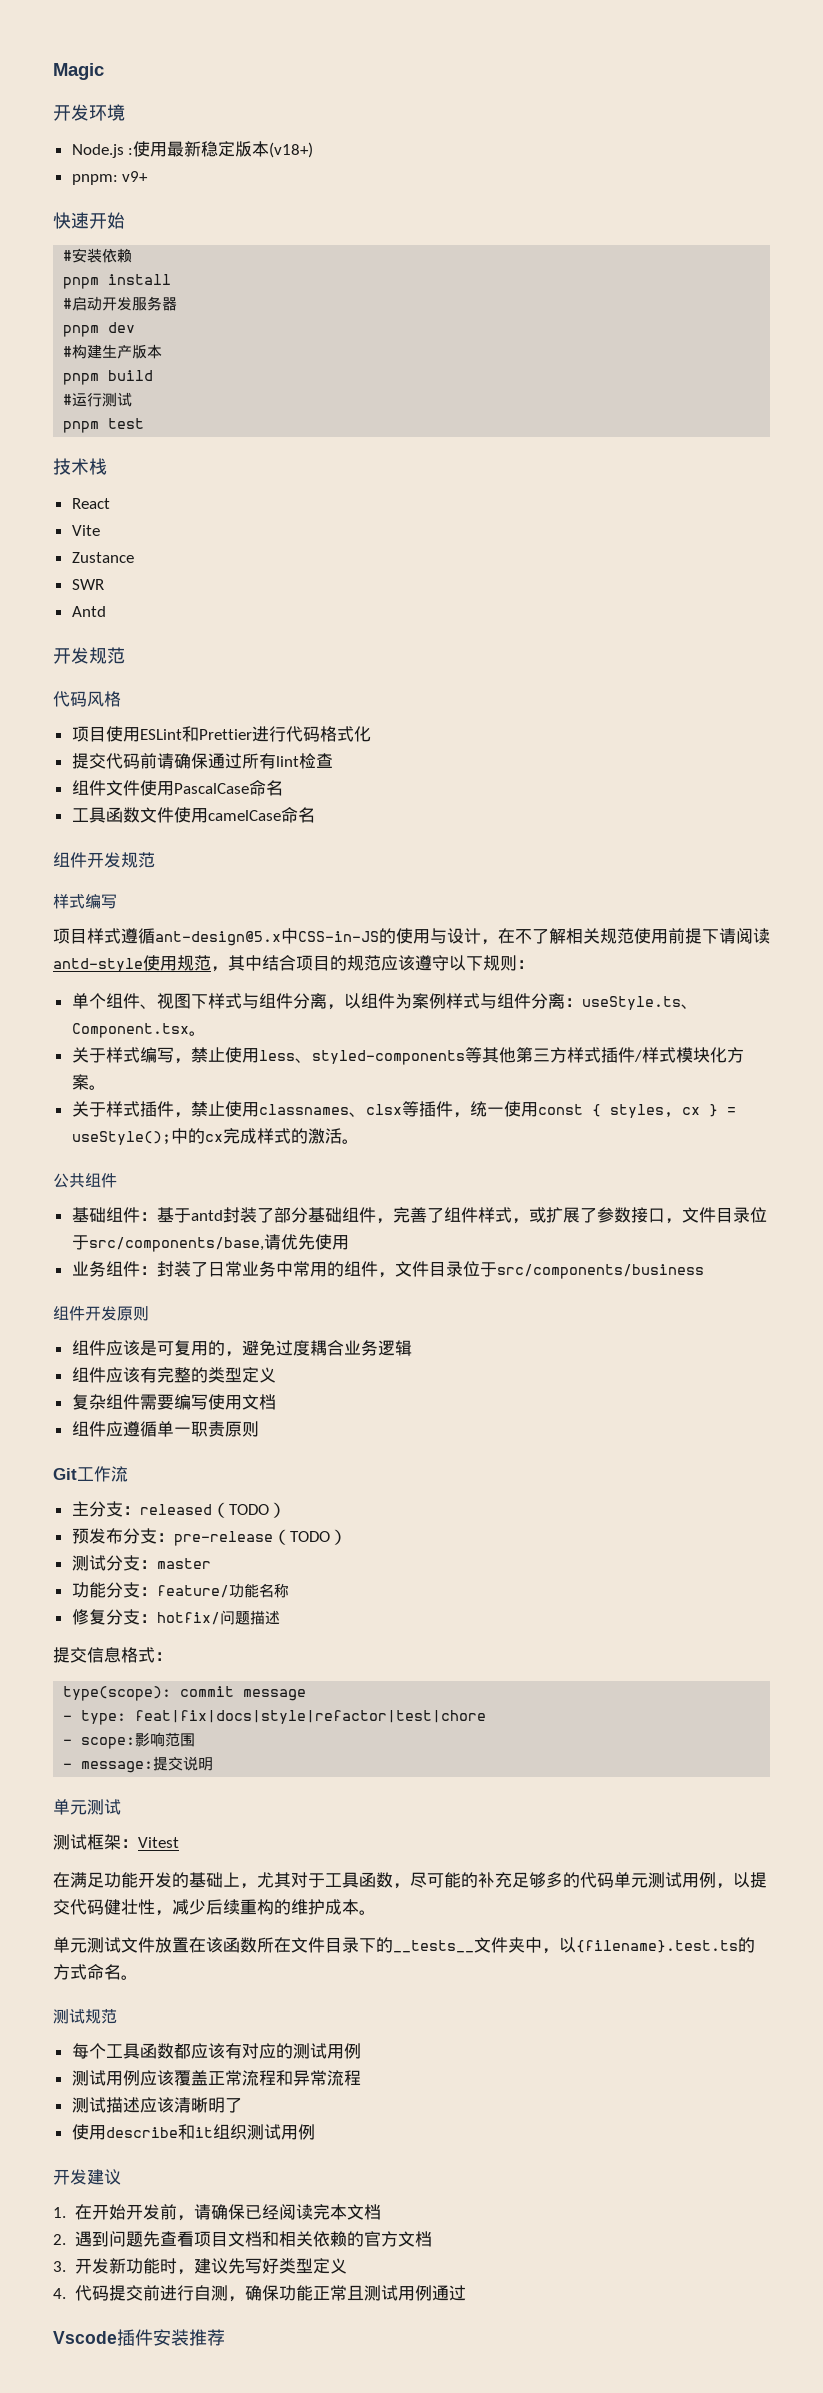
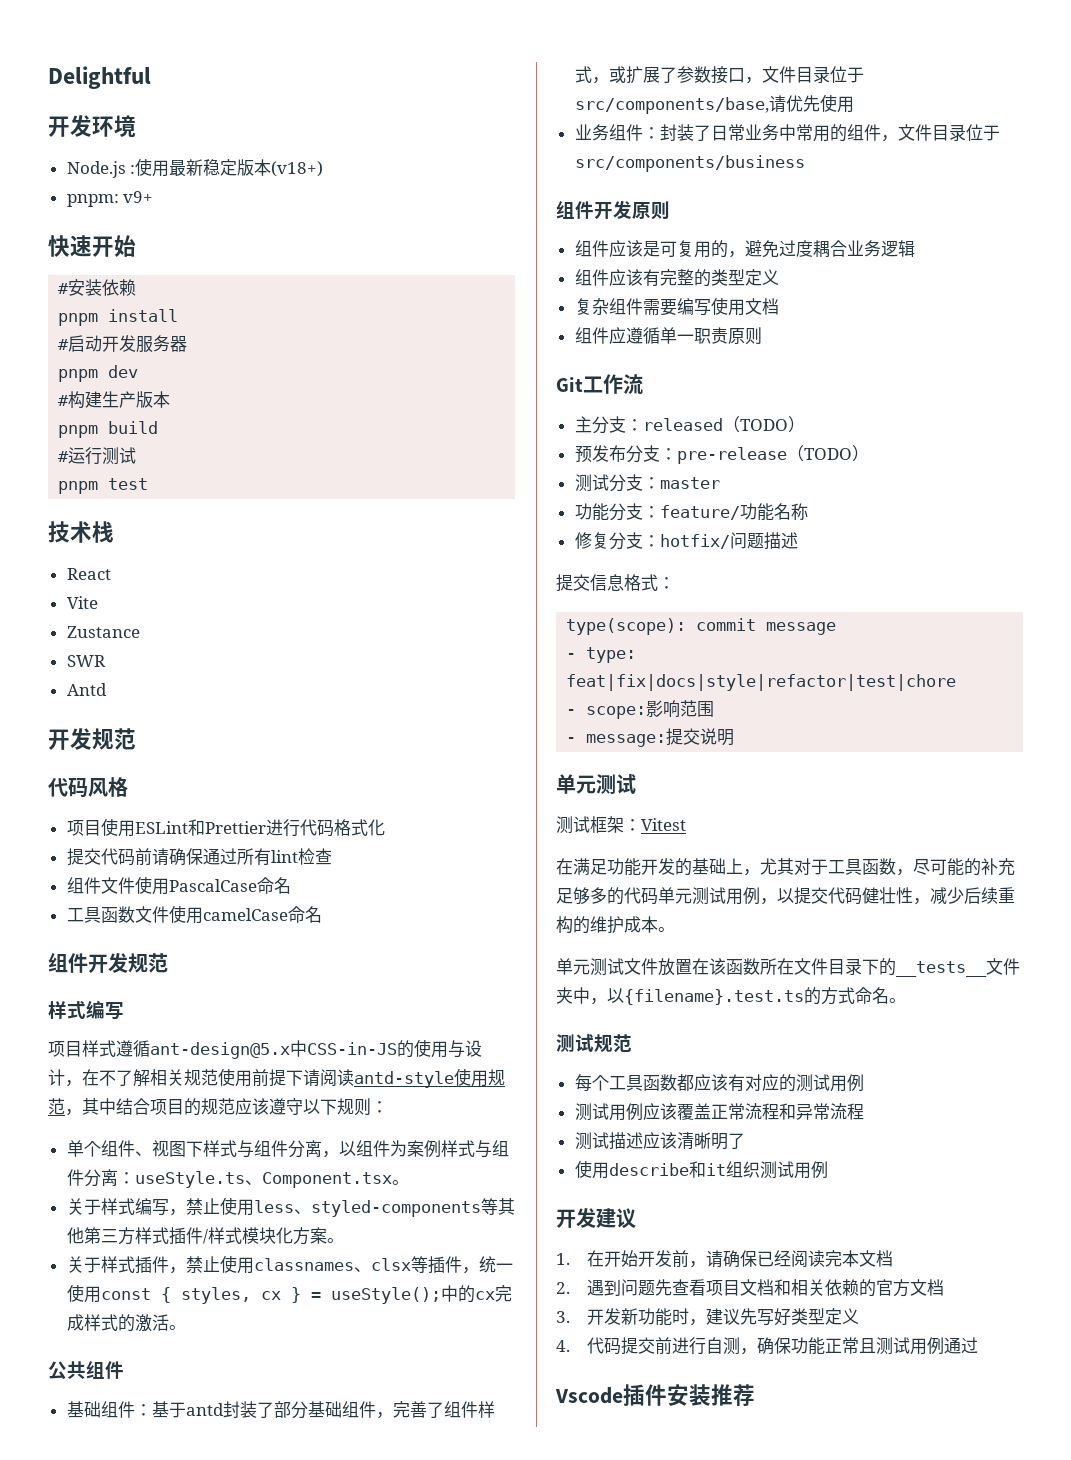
[53,63,104,80] Magic -> [48,66,151,89] Delightful

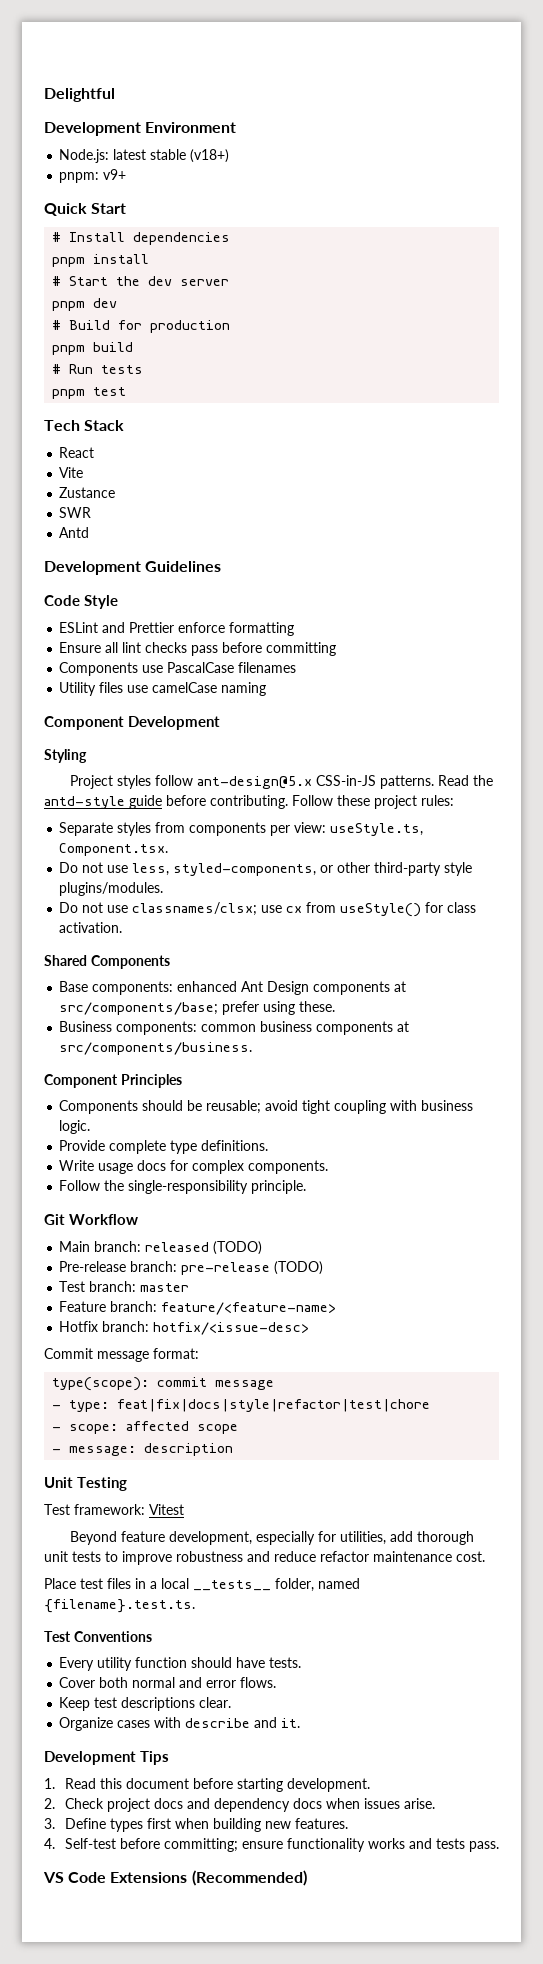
[48,115,136,137] [66,158,272,178] 开发环境 // Node.js :使用最新稳定版本 -> [44,122,237,136] [59,149,187,163] Development Environment // Node.js: latest stable
[48,235,136,257] [58,279,137,296] 快速开始 // #安装依赖 -> [44,203,127,216] [52,232,231,245] Quick Start // # Install dependencies
[68,335,188,353] 启动开发服务器 -> [69,276,230,286] Start the dev server
[68,391,171,409] 构建生产版本 -> [69,320,231,333] Build for production
[68,447,137,465] 运行测试 -> [69,364,144,374] Run tests
[48,521,114,543] 技术栈 -> [44,420,125,431] Tech Stack
[48,728,136,750] [48,777,128,798] [66,818,385,837] [66,848,332,866] [66,876,291,895] [66,905,322,924] [48,953,168,973] [48,1000,124,1020] [48,1039,482,1059] [48,1068,505,1088] [48,1098,388,1116] [66,1140,509,1158] [66,1169,409,1188] [66,1197,515,1217] [66,1227,344,1245] [66,1255,513,1274] [66,1284,512,1304] [66,1314,186,1332] [48,1361,124,1380] [66,1401,495,1419] [574,66,864,84] [574,94,854,114] [574,124,1000,142] [574,155,805,172] [556,200,670,220] [574,240,915,258] [574,269,779,287] [574,297,779,316] [574,327,762,345] [556,374,643,395] [574,416,805,434] [574,445,869,464] [574,474,720,492] [574,503,808,521] [574,532,798,550] [556,574,675,592] 开发规范 // 代码风格 // 项目使用ESLint和Prettier进行代码格式化 // 提交代码前请确保通过所有lint检查 // 组件文件使用PascalCase命名 // 工具函数文件使用camelCase命名 // 组件开发规范 // 样式编写 // 项目样式遵循ant-design@5.x中CSS-in-JS的使用与设计，在不了解相关规范使用前提下请阅读antd-style使用规范，其中结合项目的规范应该遵守以下规则： // 单个组件、视图下样式与组件分离，以组件为案例样式与组件分离：useStyle.ts、Component.tsx。 // 关于样式编写，禁止使用less、styled-components等其他第三方样式插件/样式模块化方案。 // 关于样式插件，禁止使用classnames、clsx等插件，统一使用const { styles, cx } = useStyle();中的cx完成样式的激活。 // 公共组件 // 基础组件：基于antd封装了部分基础组件，完善了组件样式，或扩展了参数接口，文件目录位于src/components/base,请优先使用 // 业务组件：封装了日常业务中常用的组件，文件目录位于src/components/business // 组件开发原则 // 组件应该是可复用的，避免过度耦合业务逻辑 // 组件应该有完整的类型定义 // 复杂组件需要编写使用文档 // 组件应遵循单一职责原则 // Git工作流 // 主分支：released（TODO） // 预发布分支：pre-release（TODO） // 测试分支：master // 功能分支：feature/功能名称 // 修复分支：hotfix/问题描述 // 提交信息格式： -> [44,561,222,575] [44,595,118,609] [59,622,295,636] [59,642,337,656] [59,662,297,676] [59,682,267,696] [44,716,220,730] [44,749,87,763] [69,775,493,789] [44,795,454,809] [59,822,424,836] [59,843,169,856] [59,862,473,876] [59,882,164,896] [59,902,477,917] [59,922,123,933] [44,955,170,969] [59,981,407,995] [59,1001,336,1015] [59,1021,410,1035] [59,1042,253,1055] [44,1074,182,1088] [59,1100,474,1114] [59,1120,91,1134] [59,1140,269,1154] [59,1160,329,1174] [59,1180,307,1194] [44,1214,138,1225] [59,1241,263,1255] [59,1261,324,1275] [59,1281,190,1292] [59,1301,337,1315] [59,1321,310,1335] [44,1348,199,1362] Development Guidelines // Code Style // ESLint and Prettier enforce formatting // Ensure all lint checks pass before committing // Components use PascalCase filenames // Utility files use camelCase naming // Component Development // Styling // Project styles follow ant-design@5.x CSS-in-JS patterns. Read the antd-style guide before contributing. Follow these project rules: // Separate styles from components per view: useStyle.ts, Component.tsx. // Do not use less, styled-components, or other third-party style plugins/modules. // Do not use classnames/clsx; use cx from useStyle() for class activation. // Shared Components // Base components: enhanced Ant Design components at src/components/base; prefer using these. // Business components: common business components at src/components/business. // Component Principles // Components should be reusable; avoid tight coupling with business logic. // Provide complete type definitions. // Write usage docs for complex components. // Follow the single-responsibility principle. // Git Workflow // Main branch: released (TODO) // Pre-release branch: pre-release (TODO) // Test branch: master // Feature branch: feature/<feature-name> // Hotfix branch: hotfix/<issue-desc> // Commit message format:
[646,700,715,718] 影响范围 -> [126,1421,239,1434] affected scope
[666,728,735,746] [556,774,636,794] [556,816,686,834] [556,858,1015,876] [556,887,1015,905] [556,916,675,934] [556,958,1020,977] [556,987,906,1005] [556,1034,632,1053] [574,1074,864,1092] [574,1103,864,1121] [574,1132,745,1150] [574,1160,828,1179] [556,1208,636,1229] [556,1250,893,1268] [556,1279,944,1297] [556,1308,859,1326] [556,1337,978,1355] [555,1384,755,1407] 提交说明 // 单元测试 // 测试框架：Vitest // 在满足功能开发的基础上，尤其对于工具函数，尽可能的补充足够多的代码单元测试用例，以提交代码健壮性，减少后续重构的维护成本。 // 单元测试文件放置在该函数所在文件目录下的__tests__文件夹中，以{filename}.test.ts的方式命名。 // 测试规范 // 每个工具函数都应该有对应的测试用例 // 测试用例应该覆盖正常流程和异常流程 // 测试描述应该清晰明了 // 使用describe和it组织测试用例 // 开发建议 // 1.在开始开发前，请确保已经阅读完本文档 // 2.遇到问题先查看项目文档和相关依赖的官方文档 // 3.开发新功能时，建议先写好类型定义 // 4.代码提交前进行自测，确保功能正常且测试用例通过 // Vscode插件安装推荐 -> [144,1443,234,1456] [44,1477,127,1491] [44,1504,184,1515] [69,1531,474,1545] [44,1551,485,1565] [44,1578,360,1592] [44,1599,195,1613] [44,1631,152,1642] [59,1657,302,1671] [59,1677,277,1688] [59,1697,232,1711] [59,1717,301,1731] [44,1751,169,1765] [44,1778,370,1792] [44,1798,435,1812] [44,1818,348,1832] [44,1838,499,1852] [43,1870,307,1886] description // Unit Testing // Test framework: Vitest // Beyond feature development, especially for utilities, add thorough unit tests to improve robustness and reduce refactor maintenance cost. // Place test files in a local __tests__ folder, named {filename}.test.ts. // Test Conventions // Every utility function should have tests. // Cover both normal and error flows. // Keep test descriptions clear. // Organize cases with describe and it. // Development Tips // 1. Read this document before starting development. // 2. Check project docs and dependency docs when issues arise. // 3. Define types first when building new features. // 4. Self-test before committing; ensure functionality works and tests pass. // VS Code Extensions (Recommended)

